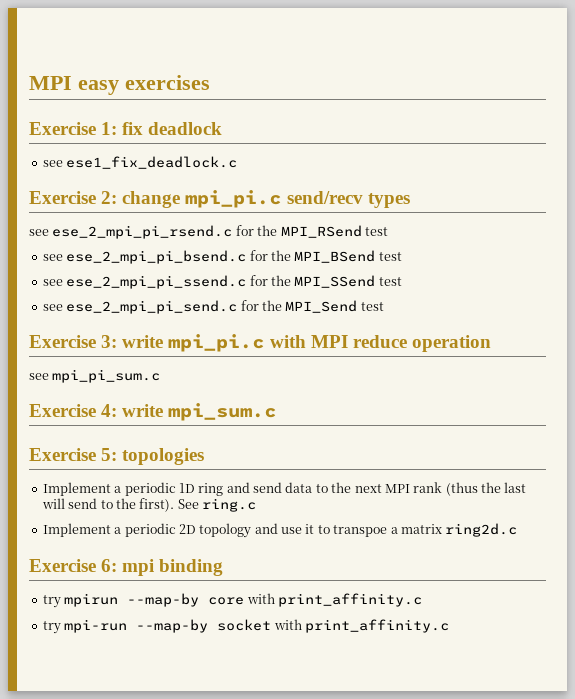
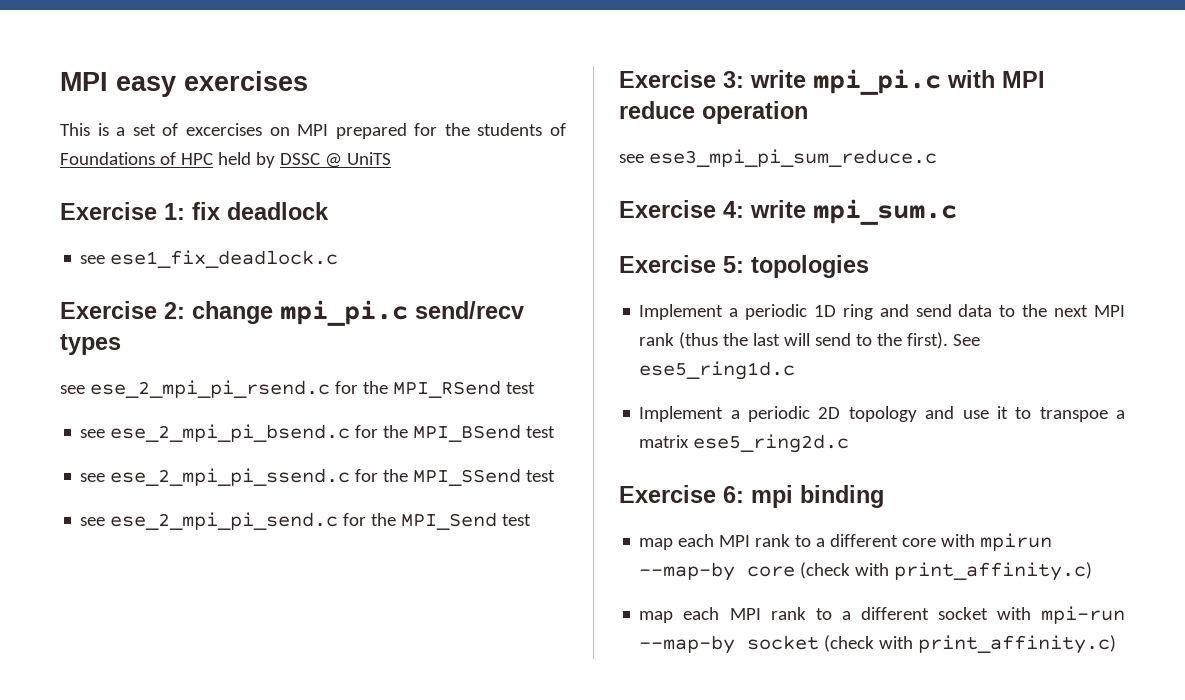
(210, 82) none -> [60,123,566,139] [60,152,391,168] // This is a set of excercises on MPI prepared for the students of Foundations of HPC held by DSSC @ UniTS
[52,369,161,383] mpi_pi_sum.c -> [648,149,937,167] ese3_mpi_pi_sum_reduce.c
[202,498,256,512] ring.c -> [639,361,796,380] ese5_ring1d.c
[445,523,518,537] ring2d.c -> [693,434,850,453] ese5_ring2d.c
[42,593,422,608] [42,619,449,634] try mpirun --map-by core with print_affinity.c // try mpi-run --map-by socket with print_affinity.c -> [639,533,1053,551] [639,562,1093,581] [639,606,1125,624] [639,635,1117,654] map each MPI rank to a different core with mpirun --map-by core (check with print_affinity.c) // map each MPI rank to a different socket with mpi-run --map-by socket (check with print_affinity.c)

